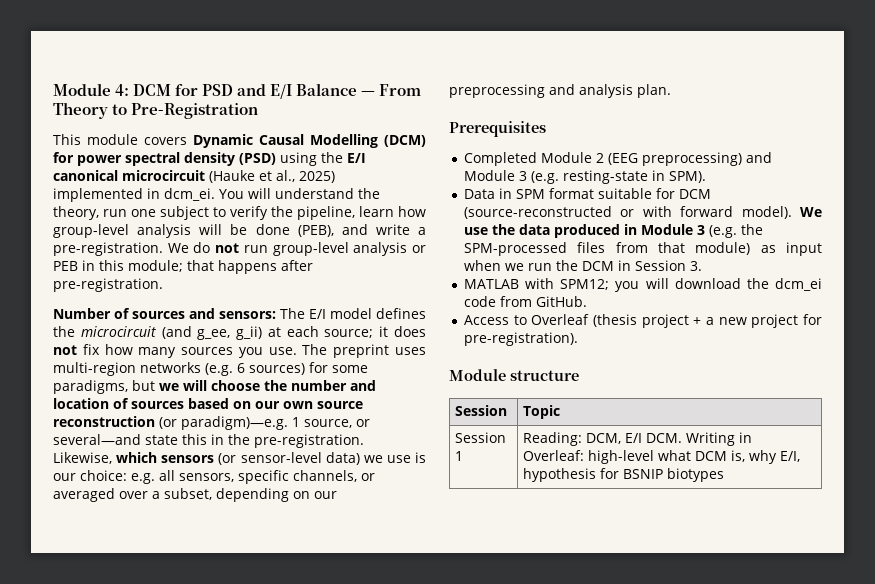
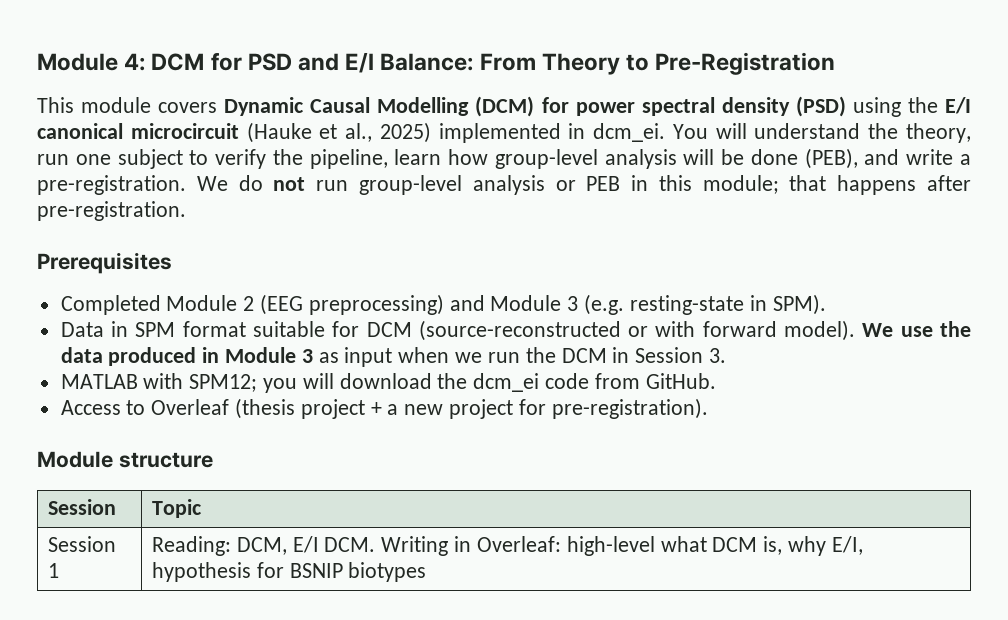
[296,83,376,96] Balance — -> [380,53,474,71] Balance:
[53,308,426,319] [53,326,426,340] [53,344,426,358] [53,362,368,376] [53,380,376,394] [53,398,363,409] [53,416,370,430] [53,434,364,448] [53,452,426,465] [53,470,375,484] [53,488,337,502] [449,84,671,98] // Number of sources and sensors: The E/I model defines the microcircuit (and g_ee, g_ii) at each source; it does not fix how many sources you use. The preprint uses multi-region networks (e.g. 6 sources) for some paradigms, but we will choose the number and location of sources based on our own source reconstruction (or paradigm)—e.g. 1 source, or several—and state this in the pre-registration. Likewise, which sensors (or sensor-level data) we use is our choice: e.g. all sensors, specific channels, or averaged over a subset, depending on our preprocessing and analysis plan. -> (186, 211) none
[708,224,763,238] [463,242,751,256] (e.g. the SPM-processed files from that module) -> (313, 356) none

